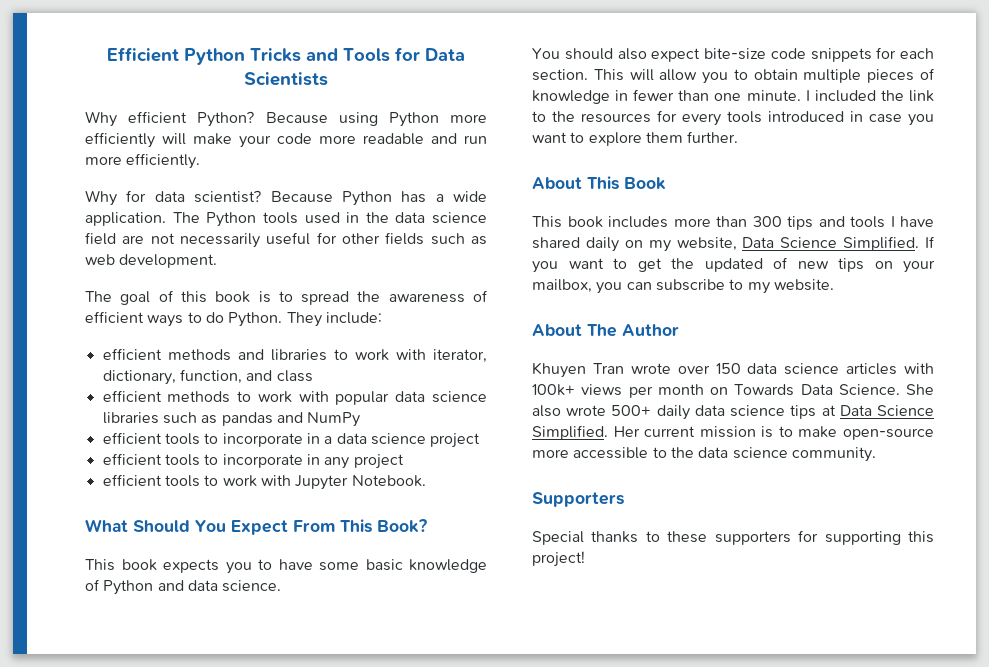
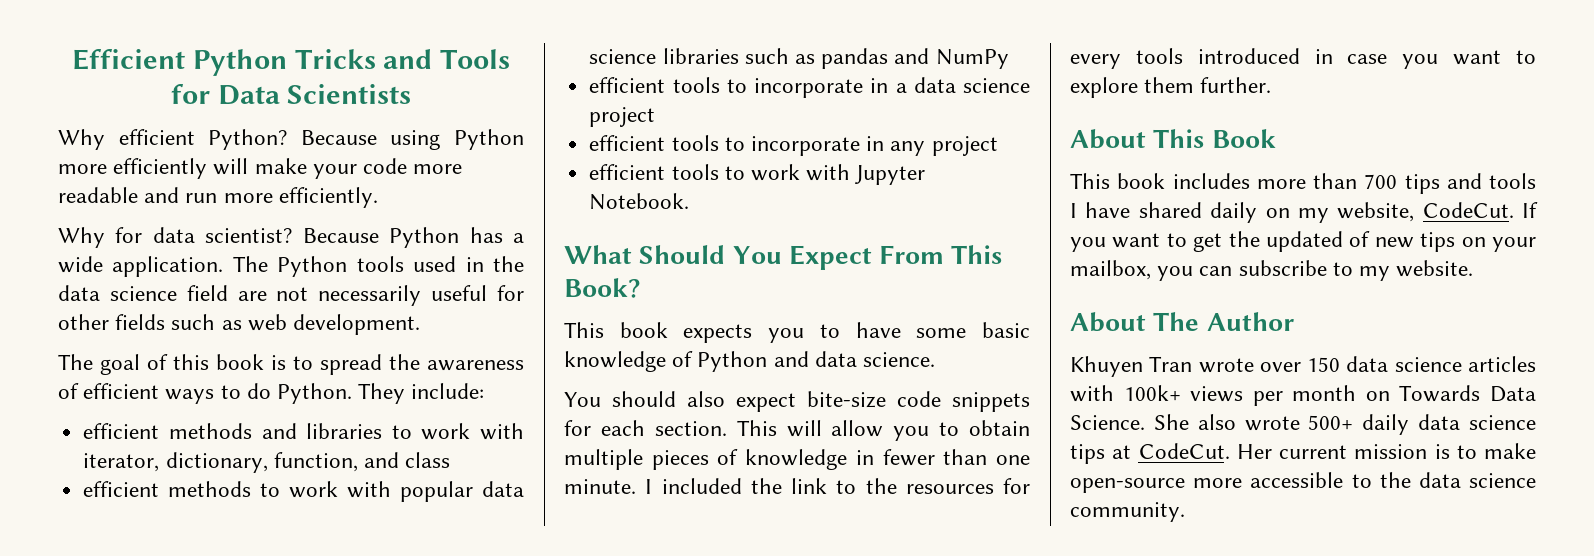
[752,216,782,227] 300 -> [1364,174,1398,189] 700
[742,236,920,251] Data Science Simplified. -> [1422,202,1514,218] CodeCut.
[839,405,934,416] [532,425,608,440] Data Science Simplified. -> [1138,443,1230,459] CodeCut.
[532,492,624,507] [532,530,934,545] [532,551,585,567] // Supporters // Special thanks to these supporters for supporting this project! -> (1185, 512) none

